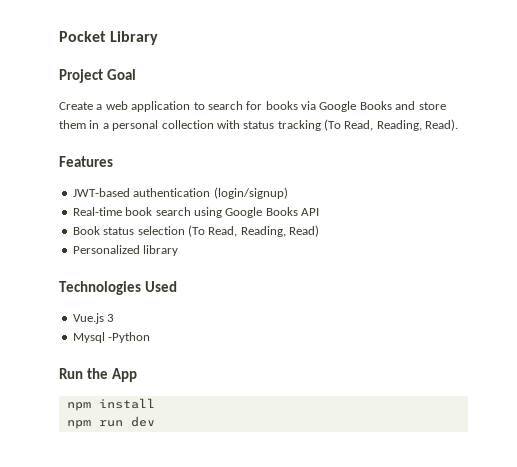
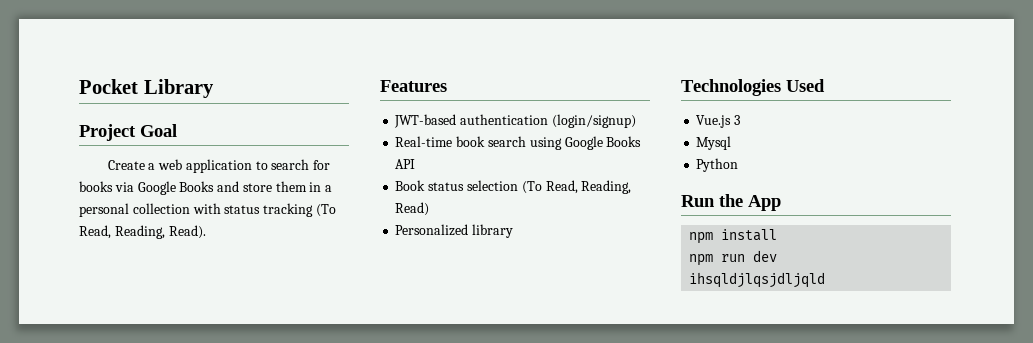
[108,332,151,343] -Python -> [696,158,739,172] // Python
(155, 421) none -> [689,272,826,288] // ihsqldjlqsjdljqld

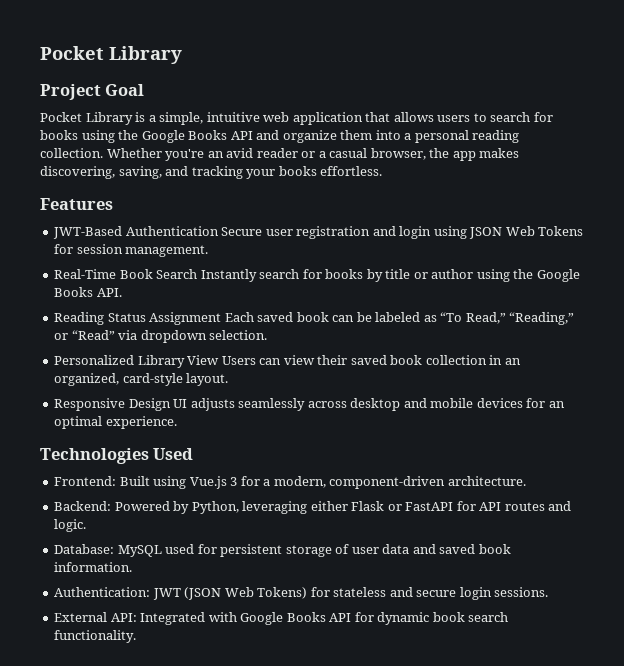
[107,159,331,173] [79,181,333,195] [79,203,336,217] [79,225,206,239] [380,80,447,92] [394,114,636,128] [395,136,642,150] [395,159,416,169] [395,180,632,194] [395,202,430,216] [395,224,514,238] Create a web application to search for books via Google Books and store them in a personal collection with status tracking (To Read, Reading, Read). // Features // JWT-based authentication (login/signup) // Real-time book search using Google Books API // Book status selection (To Read, Reading, Read) // Personalized library -> [40,112,553,125] [40,130,520,143] [40,148,520,161] [40,166,383,179] [40,198,113,210] [53,226,584,239] [54,244,209,257] [54,269,580,282] [54,287,122,297] [54,312,575,325] [54,330,268,343] [54,355,521,368] [54,373,229,386] [54,398,565,411] [54,416,177,429] Pocket Library is a simple, intuitive web application that allows users to search for books using the Google Books API and organize them into a personal reading collection. Whether you're an avid reader or a casual browser, the app makes discovering, saving, and tracking your books effortless. // Features // JWT-Based Authentication Secure user registration and login using JSON Web Tokens for session management. // Real-Time Book Search Instantly search for books by title or author using the Google Books API. // Reading Status Assignment Each saved book can be labeled as “To Read,” “Reading,” or “Read” via dropdown selection. // Personalized Library View Users can view their saved book collection in an organized, card-style layout. // Responsive Design UI adjusts seamlessly across desktop and mobile devices for an optimal experience.
(825, 85) none -> [54,476,187,489] Frontend: Built using
[696,136,732,150] [696,158,739,172] [681,194,781,211] [689,229,778,244] [689,250,778,266] [689,272,826,288] // Mysql // Python // Run the App // npm install // npm run dev // ihsqldjlqsjdljqld -> [240,476,526,489] [54,501,572,514] [54,519,87,532] [54,544,511,557] [54,562,133,572] [54,587,549,600] [54,612,509,625] [54,630,137,643] for a modern, component-driven architecture. // Backend: Powered by Python, leveraging either Flask or FastAPI for API routes and logic. // Database: MySQL used for persistent storage of user data and saved book information. // Authentication: JWT (JSON Web Tokens) for stateless and secure login sessions. // External API: Integrated with Google Books API for dynamic book search functionality.

